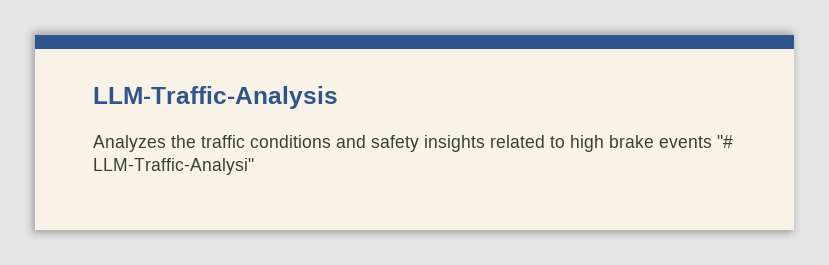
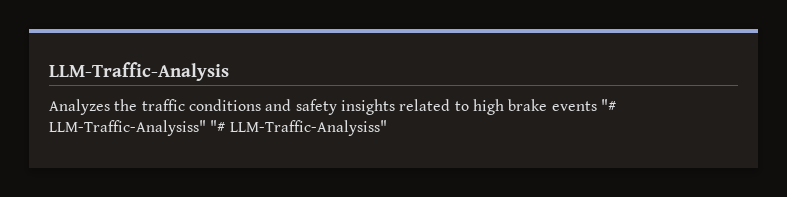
[93,158,254,175] LLM-Traffic-Analysi" -> [49,120,387,136] LLM-Traffic-Analysiss" "# LLM-Traffic-Analysiss"

